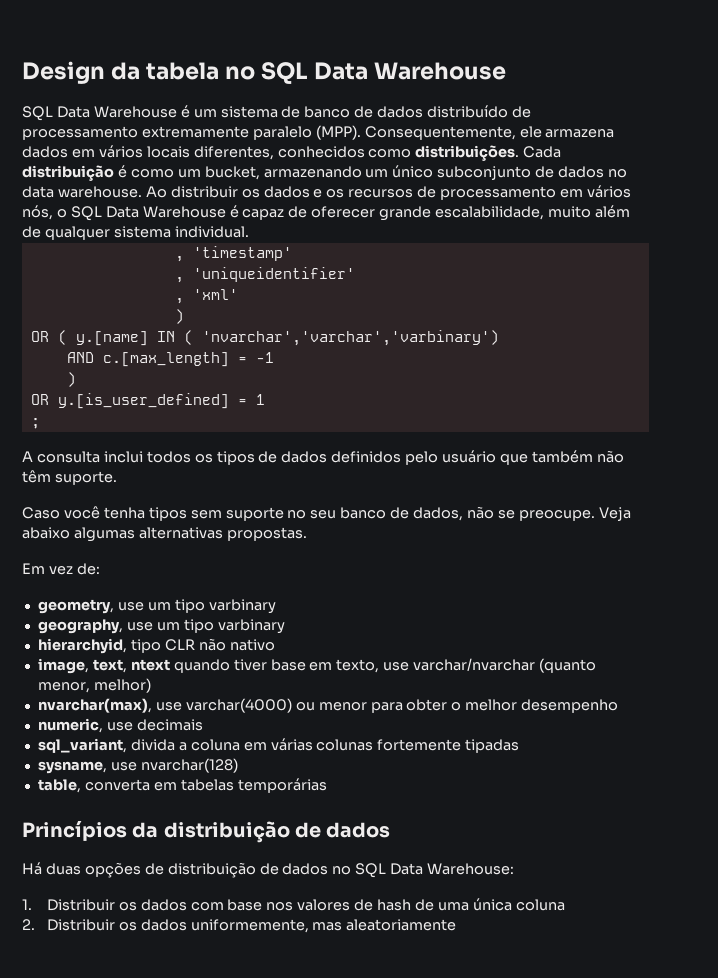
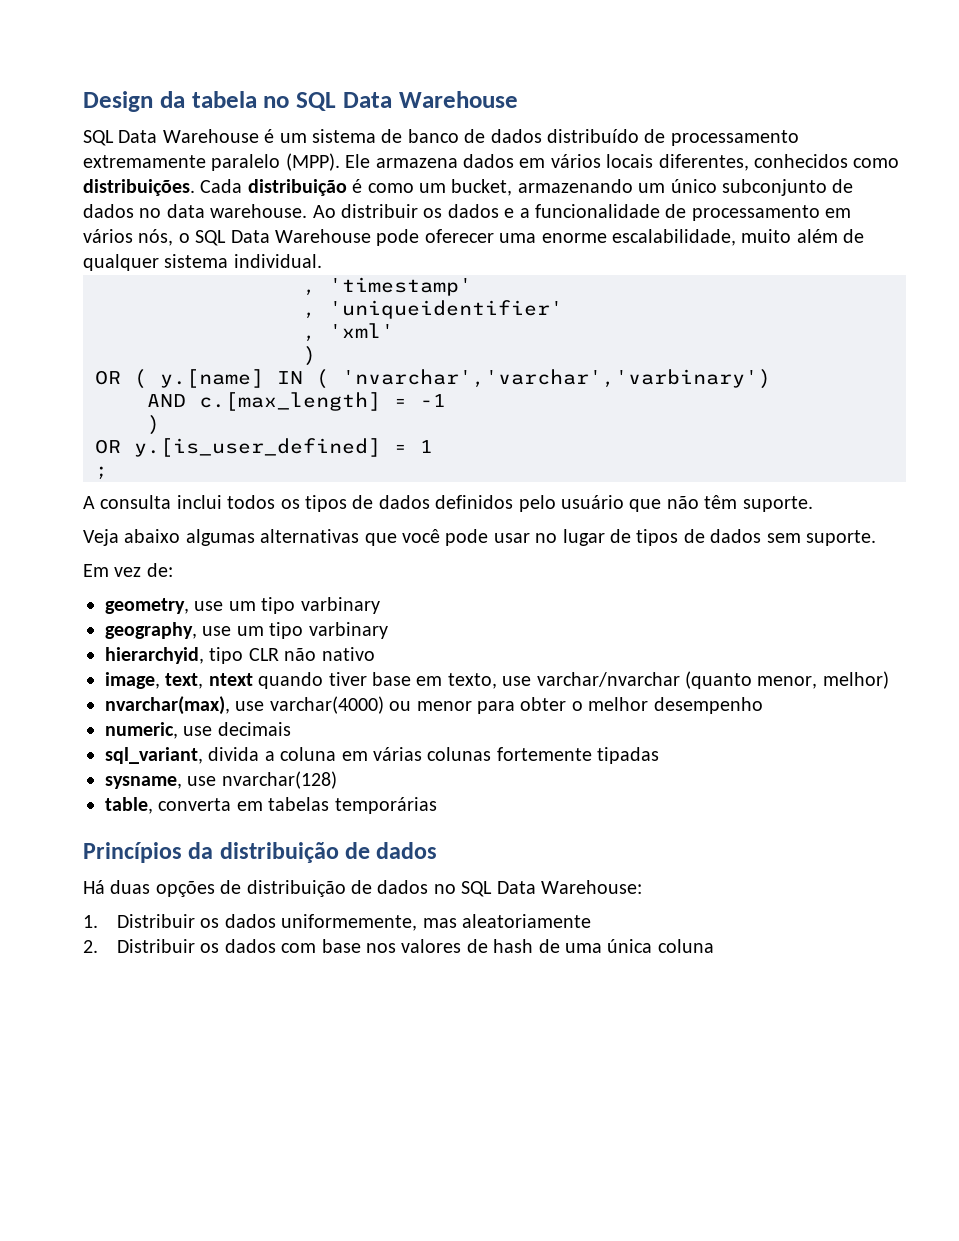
[364,126,542,140] Consequentemente, ele -> [345,154,371,168] Ele
[326,189,414,198] os recursos -> [519,204,660,218] a funcionalidade
[229,205,432,221] é capaz de oferecer grande -> [376,229,607,246] pode oferecer uma enorme
[531,450,593,463] também -> (662, 505) none
[22,506,631,521] [22,527,307,542] Caso você tenha tipos sem suporte no seu banco de dados, não se preocupe. Veja abaixo algumas alternativas propostas. -> [83,529,876,546] Veja abaixo algumas alternativas que você pode usar no lugar de tipos de dados sem suporte.
(187, 905) none -> [281,914,592,931] [83,939,276,953] uniformemente, mas aleatoriamente // 2. Distribuir os dados
[22,919,457,933] // 2. Distribuir os dados uniformemente, mas aleatoriamente -> (714, 946) none

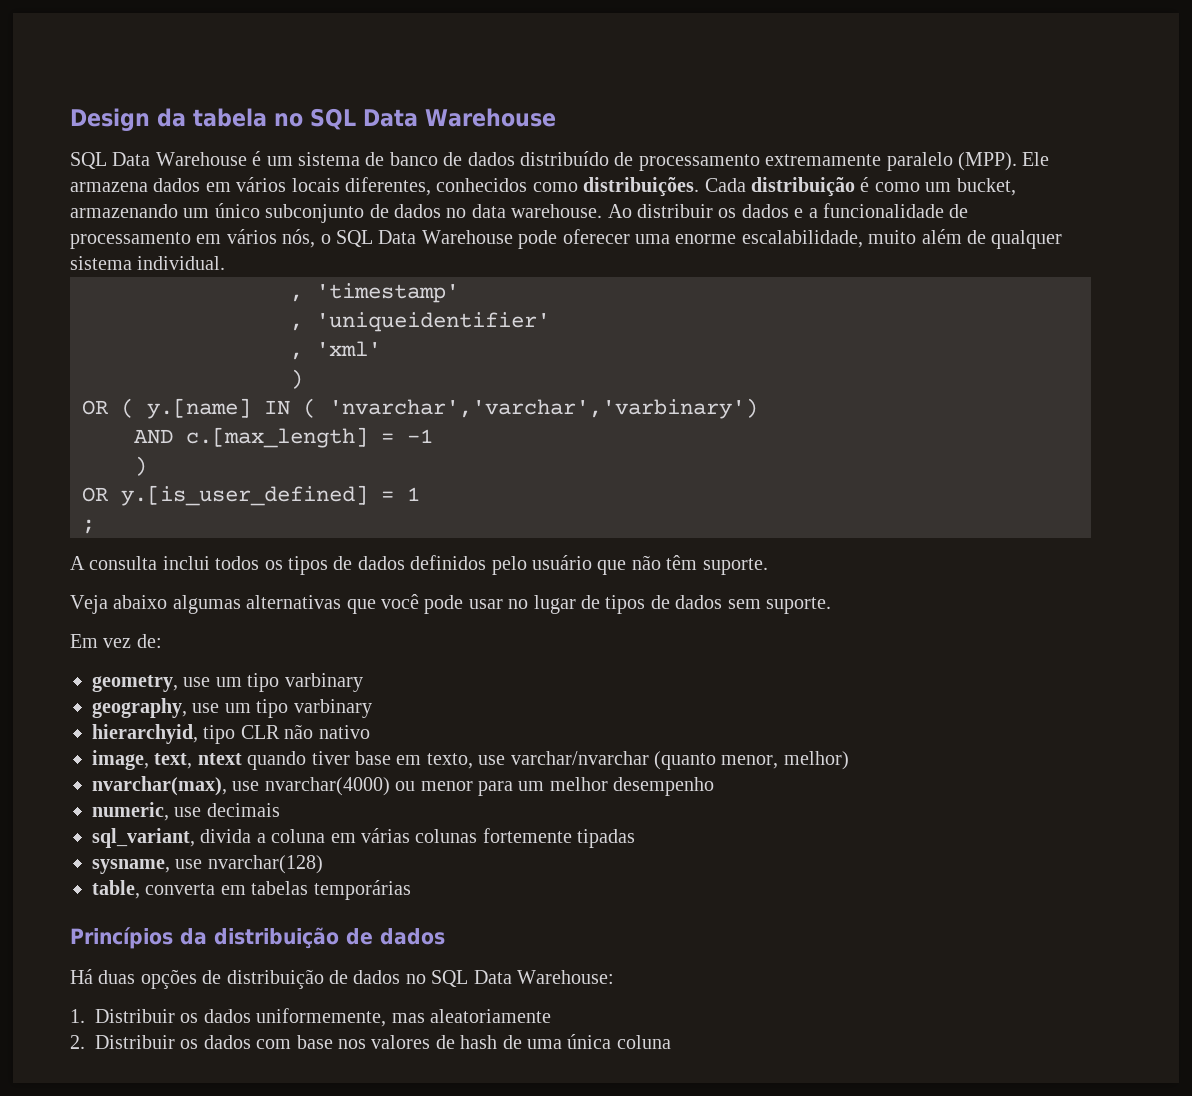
[269,696,384,714] varchar(4000) -> [264,777,390,796] nvarchar(4000)
[520,697,583,711] obter o -> [518,781,545,791] um

